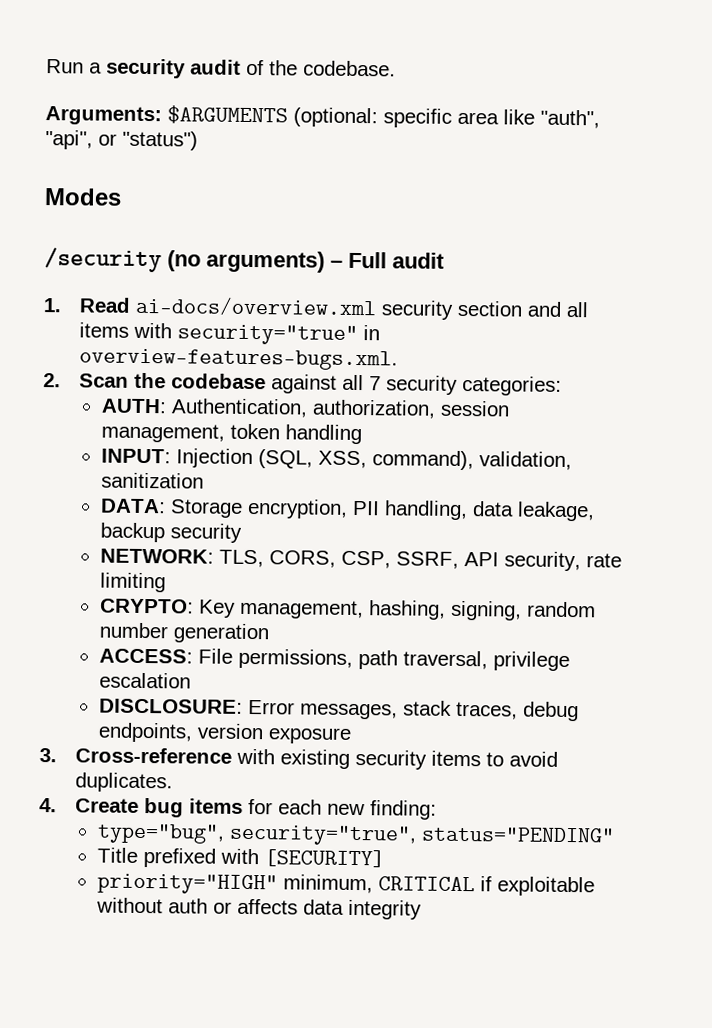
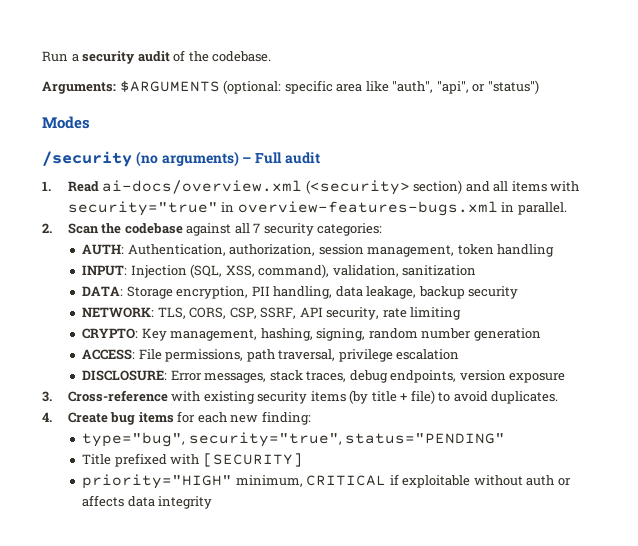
[381,300,524,320] security section -> [305,180,463,195] (<security> section)
[79,348,399,371] overview-features-bugs.xml. -> [237,201,567,216] overview-features-bugs.xml in parallel.
(482, 758) none -> [349,390,435,404] (by title + file)

